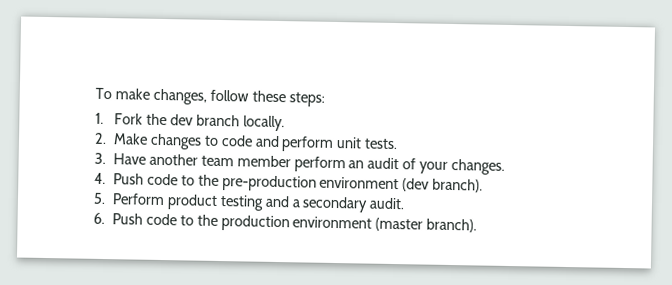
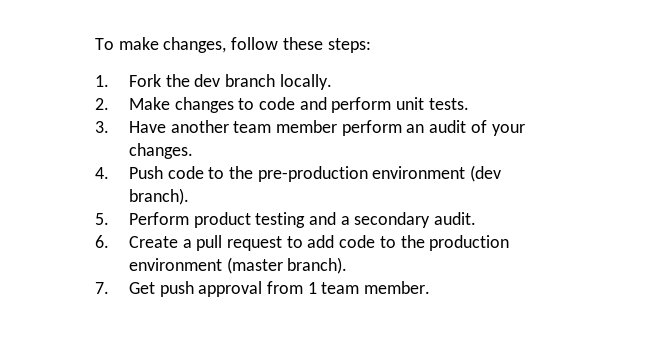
[111,213,143,225] Push -> [128,235,335,251] Create a pull request to add
(478, 225) none -> [95,281,431,297] // 7. Get push approval from 1 team member.

